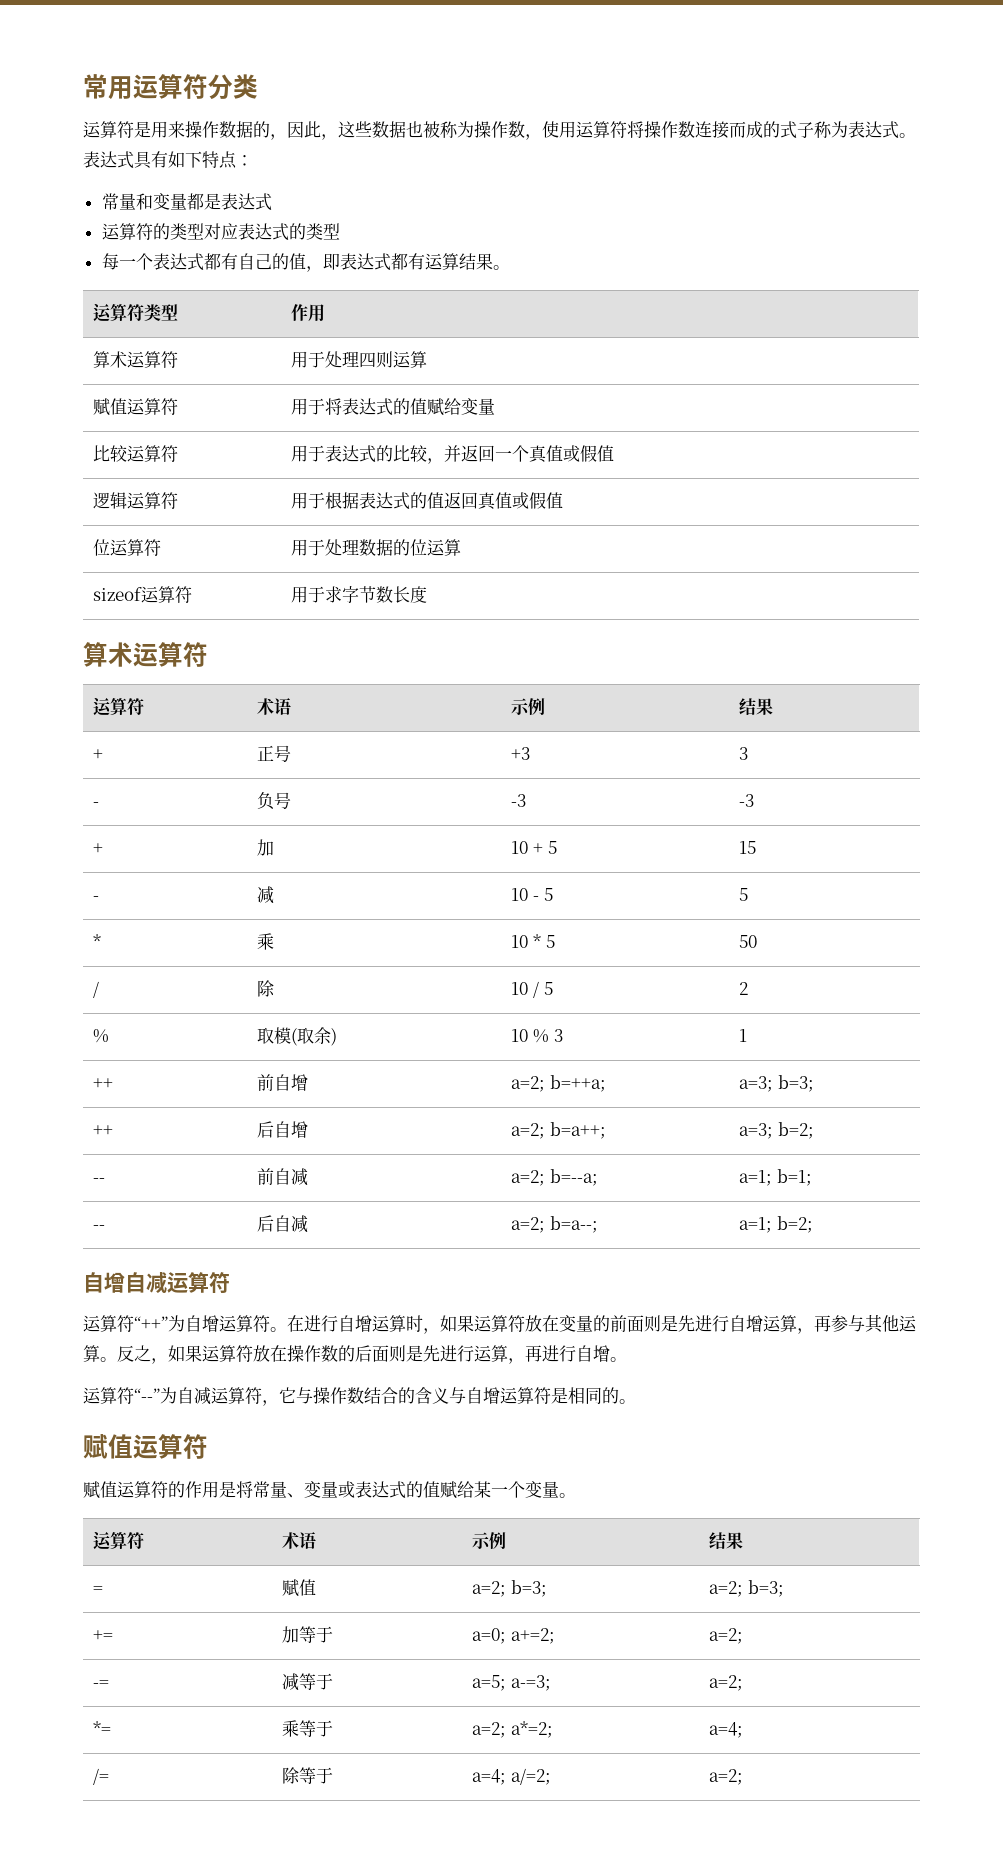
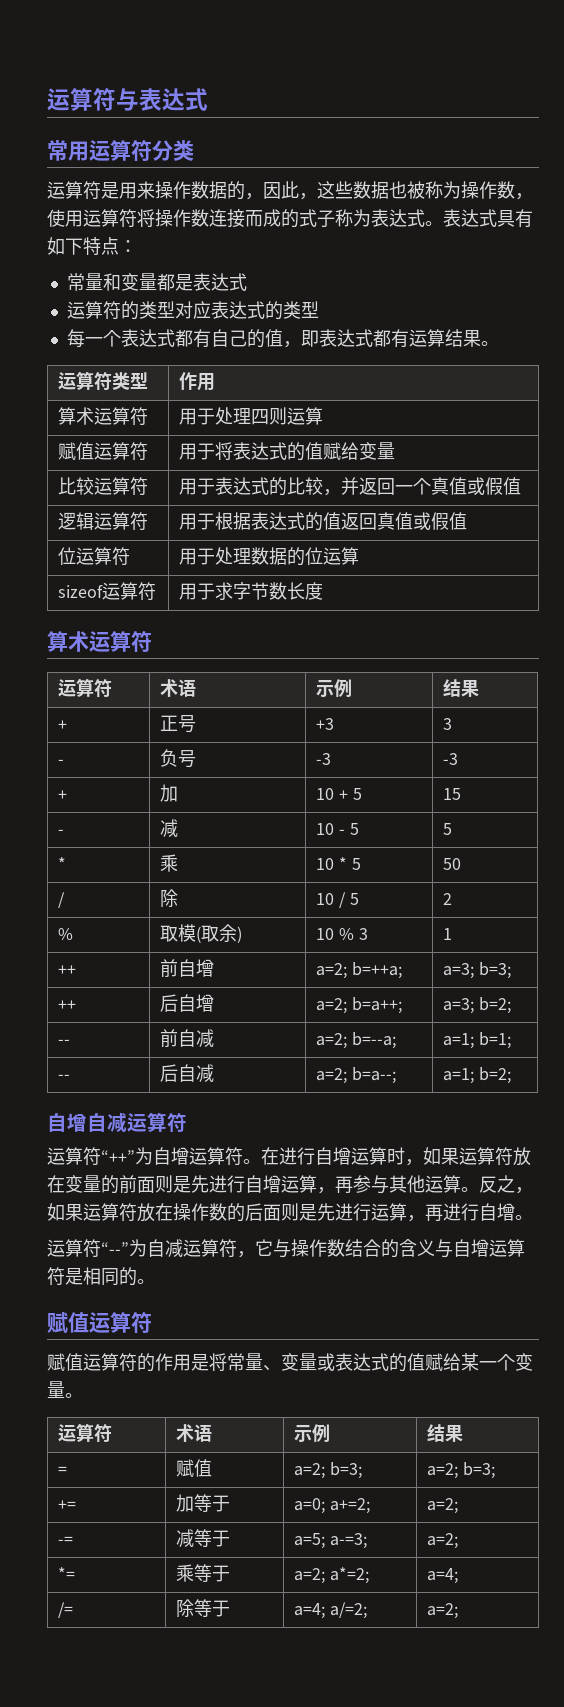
(83, 86) none -> [47,88,208,111] 运算符与表达式 //

